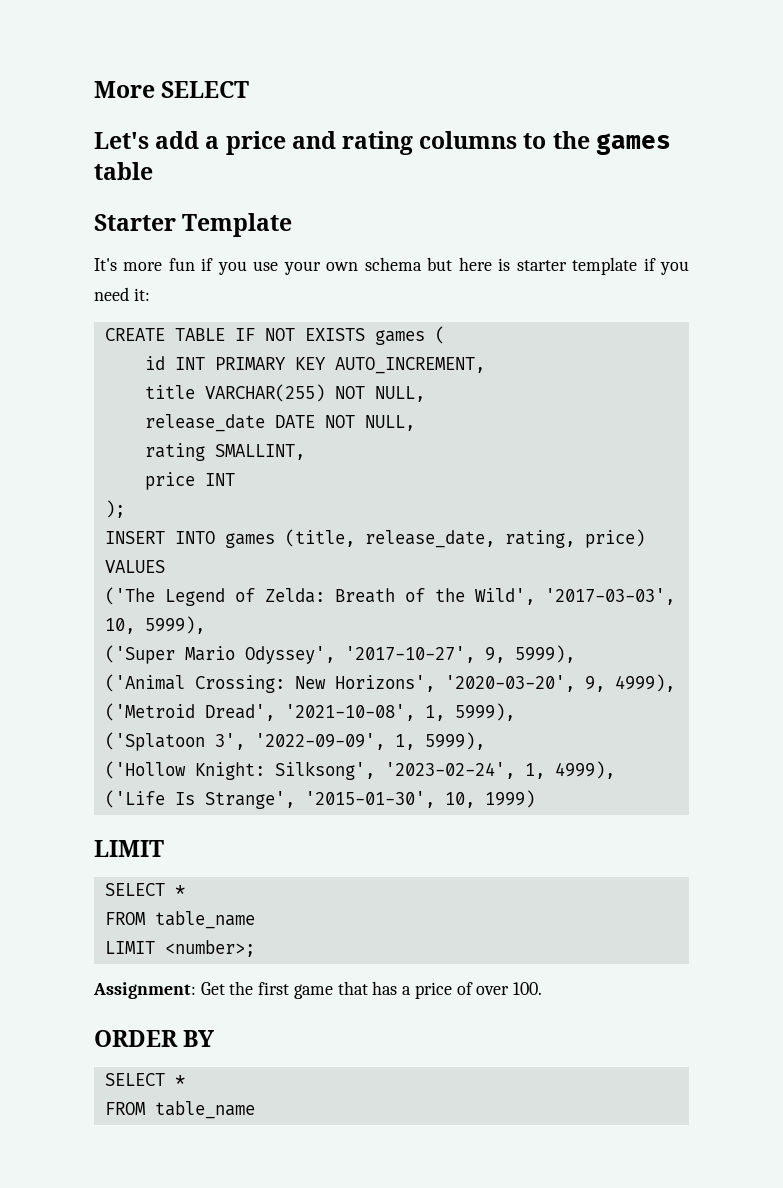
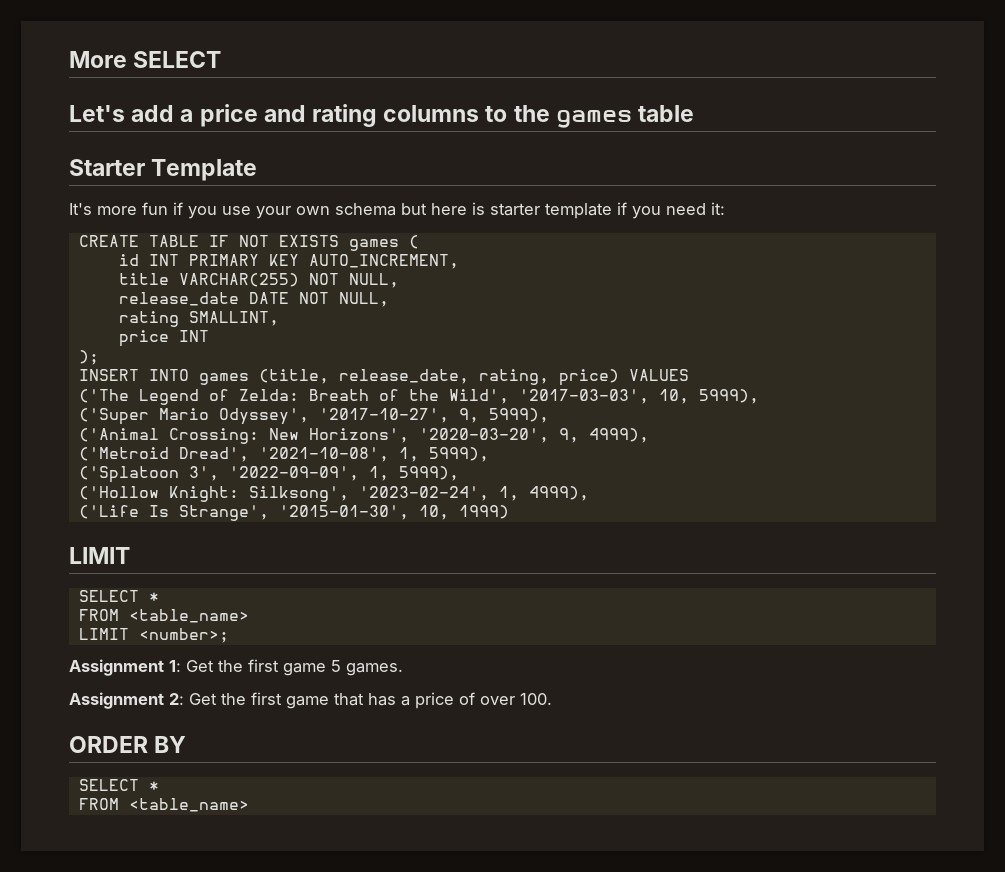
[154,911,255,929] table_name -> [128,609,249,623] <table_name>
[93,982,196,999] Assignment: -> [69,659,403,676] [69,692,184,709] Assignment 1: Get the first game 5 games. // Assignment 2:
[154,1101,255,1119] table_name -> [128,798,249,812] <table_name>

